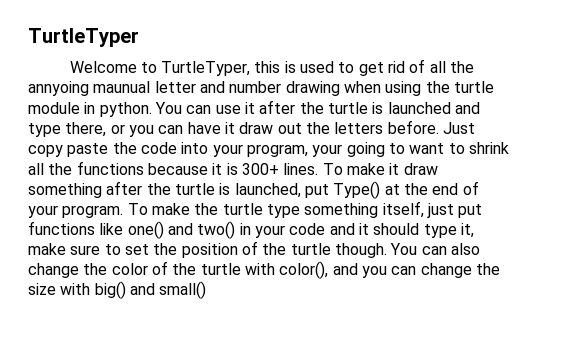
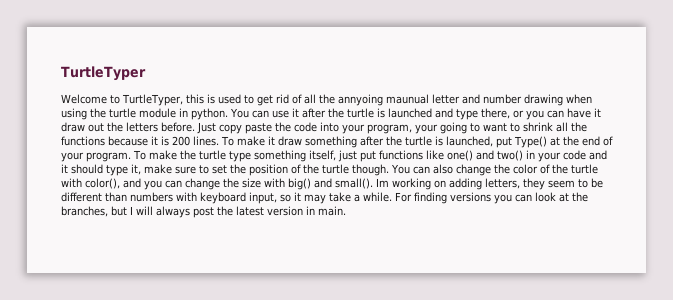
[241,163,279,175] 300+ -> [172,136,190,146] 200
[159,281,207,299] small() -> [335,178,603,190] [61,192,588,204] [61,206,346,218] small(). Im working on adding letters, they seem to be different than numbers with keyboard input, so it may take a while. For finding versions you can look at the branches, but I will always post the latest version in main.

